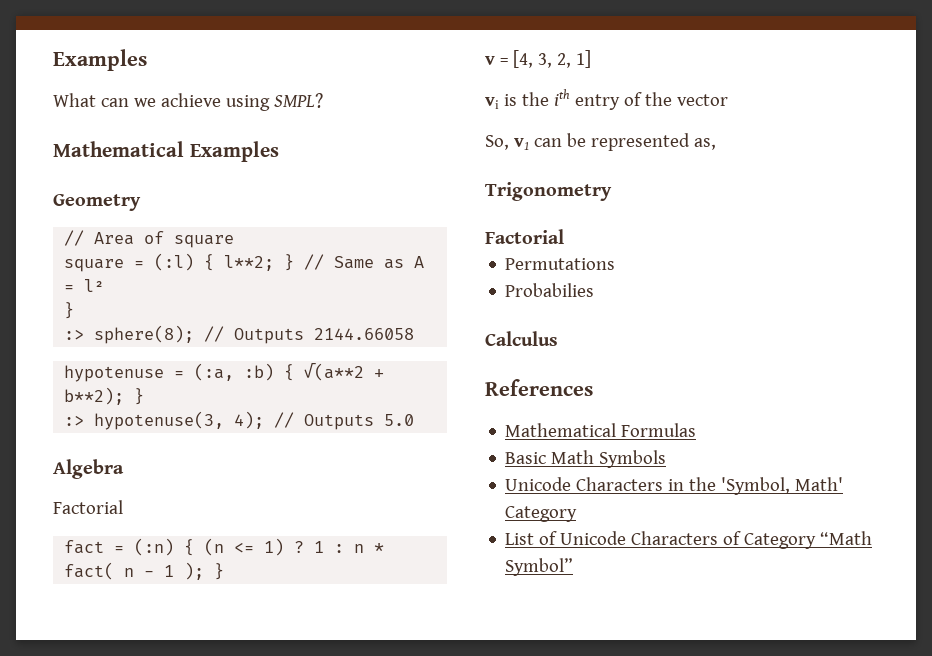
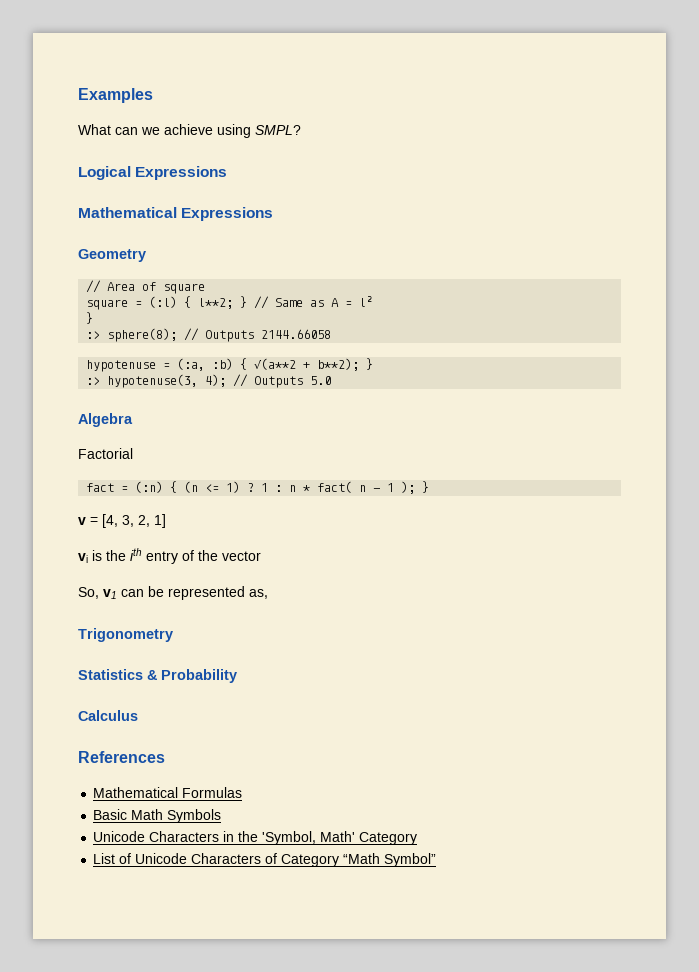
[53,141,279,162] // Mathematical Examples -> [78,166,228,180] [78,207,274,221] // Logical Expressions // Mathematical Expressions
[485,229,564,244] [505,258,616,270] [505,283,595,297] Factorial // Permutations // Probabilies -> [78,669,237,683] Statistics & Probability

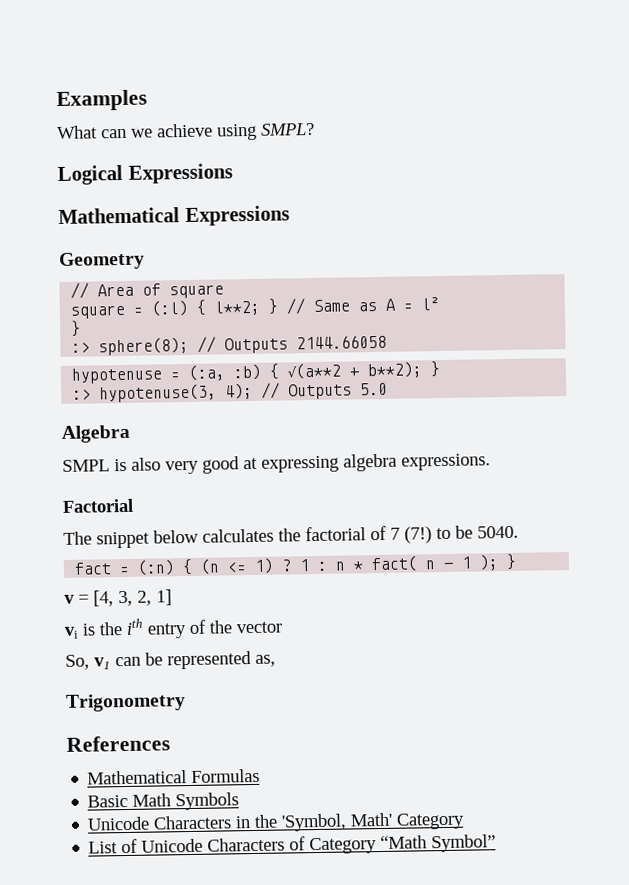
[78,448,133,459] Factorial -> [62,453,491,475] [62,498,134,513] [63,525,519,549] SMPL is also very good at expressing algebra expressions. // Factorial // The snippet below calculates the factorial of 7 (7!) to be 5040.
[78,669,237,683] [78,710,138,721] // Statistics & Probability // Calculus -> (186, 702) none

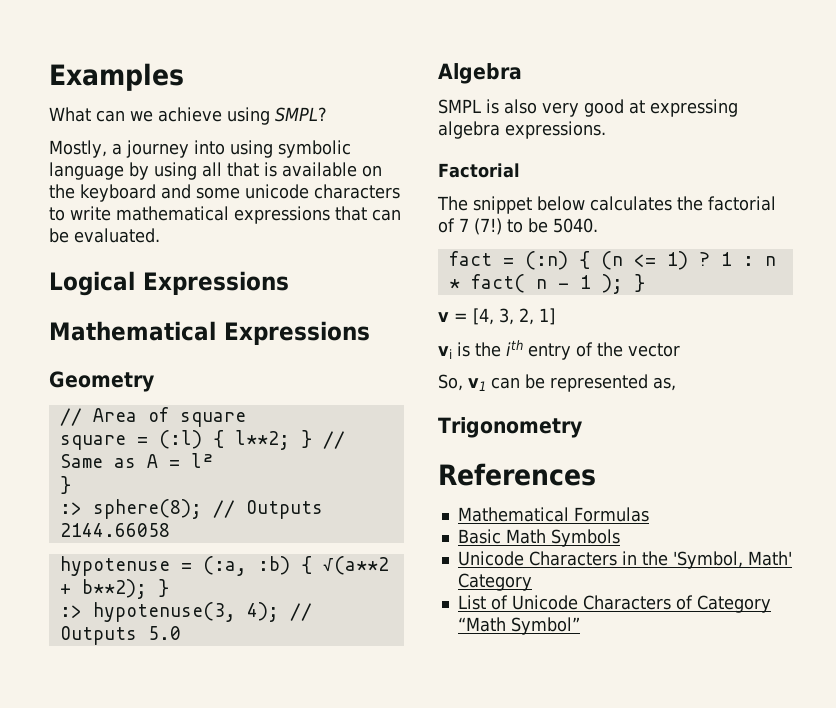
(315, 129) none -> [49,140,351,158] [49,162,382,180] [49,184,400,202] [49,206,401,224] [49,228,160,243] // Mostly, a journey into using symbolic language by using all that is available on the keyboard and some unicode characters to write mathematical expressions that can be evaluated.

